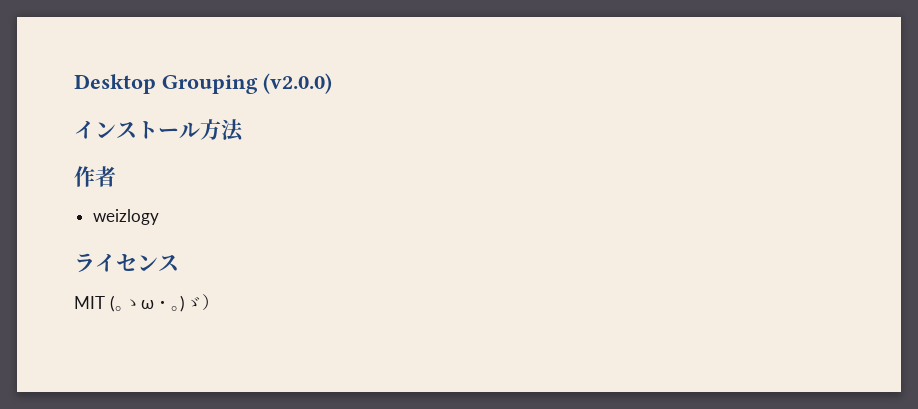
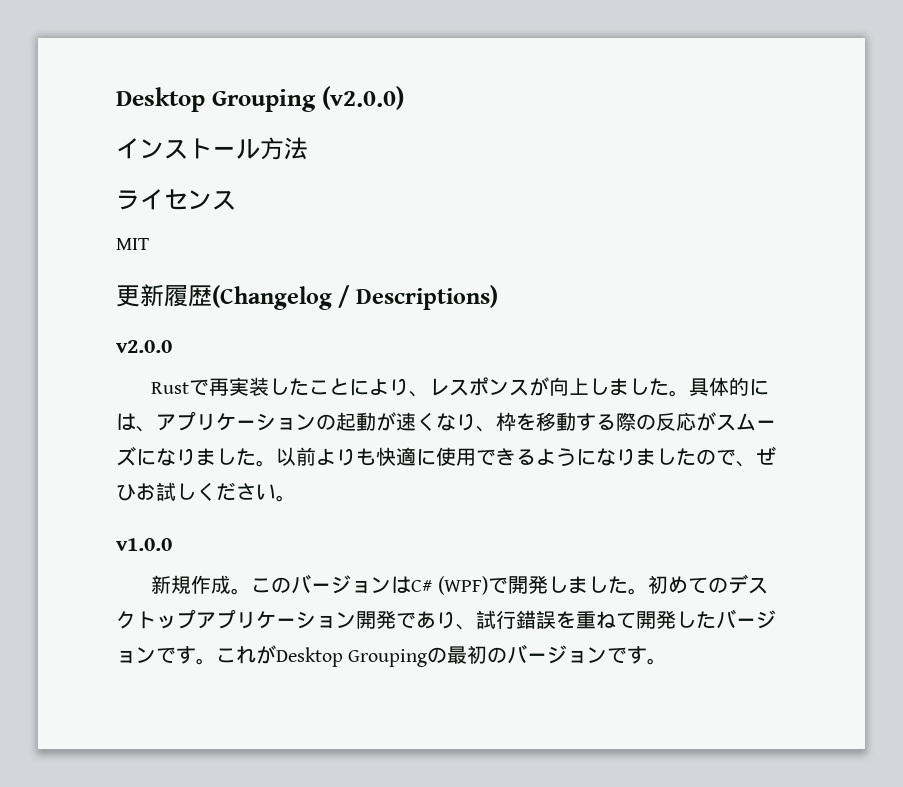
[74,166,116,187] [92,209,159,225] // 作者 // weizlogy -> (308, 148) none
[109,294,219,312] (｡ゝω・｡)ゞ） -> [116,284,498,310] [116,340,172,353] [151,377,770,397] [116,411,776,432] [116,446,776,467] [116,482,296,502] [116,538,172,551] [151,574,768,595] [116,609,776,630] [116,644,668,667] // 更新履歴(Changelog / Descriptions) // v2.0.0 // Rustで再実装したことにより、レスポンスが向上しました。具体的には、アプリケーションの起動が速くなり、枠を移動する際の反応がスムーズになりました。以前よりも快適に使用できるようになりましたので、ぜひお試しください。 // v1.0.0 // 新規作成。このバージョンはC# (WPF)で開発しました。初めてのデスクトップアプリケーション開発であり、試行錯誤を重ねて開発したバージョンです。これがDesktop Groupingの最初のバージョンです。

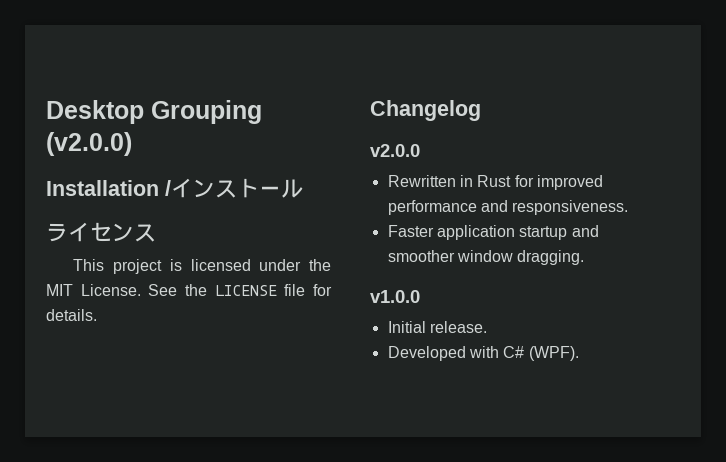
(404, 98) none -> [46,180,171,196] Installation /
[260,137,308,160] 方法 -> (303, 188) none
[116,238,149,250] [116,284,498,310] [116,340,172,353] [151,377,770,397] [116,411,776,432] [116,446,776,467] [116,482,296,502] [116,538,172,551] [151,574,768,595] [116,609,776,630] [116,644,668,667] MIT // 更新履歴(Changelog / Descriptions) // v2.0.0 // Rustで再実装したことにより、レスポンスが向上しました。具体的には、アプリケーションの起動が速くなり、枠を移動する際の反応がスムーズになりました。以前よりも快適に使用できるようになりましたので、ぜひお試しください。 // v1.0.0 // 新規作成。このバージョンはC# (WPF)で開発しました。初めてのデスクトップアプリケーション開発であり、試行錯誤を重ねて開発したバージョンです。これがDesktop Groupingの最初のバージョンです。 -> [73,259,331,274] [46,284,333,296] [46,309,97,321] [370,100,481,121] [370,144,420,157] [387,175,603,190] [387,200,629,215] [387,225,599,240] [387,250,585,265] [370,290,420,303] [387,321,487,333] [387,346,579,361] This project is licensed under the MIT License. See the LICENSE file for details. // Changelog // v2.0.0 // Rewritten in Rust for improved performance and responsiveness. // Faster application startup and smoother window dragging. // v1.0.0 // Initial release. // Developed with C# (WPF).

